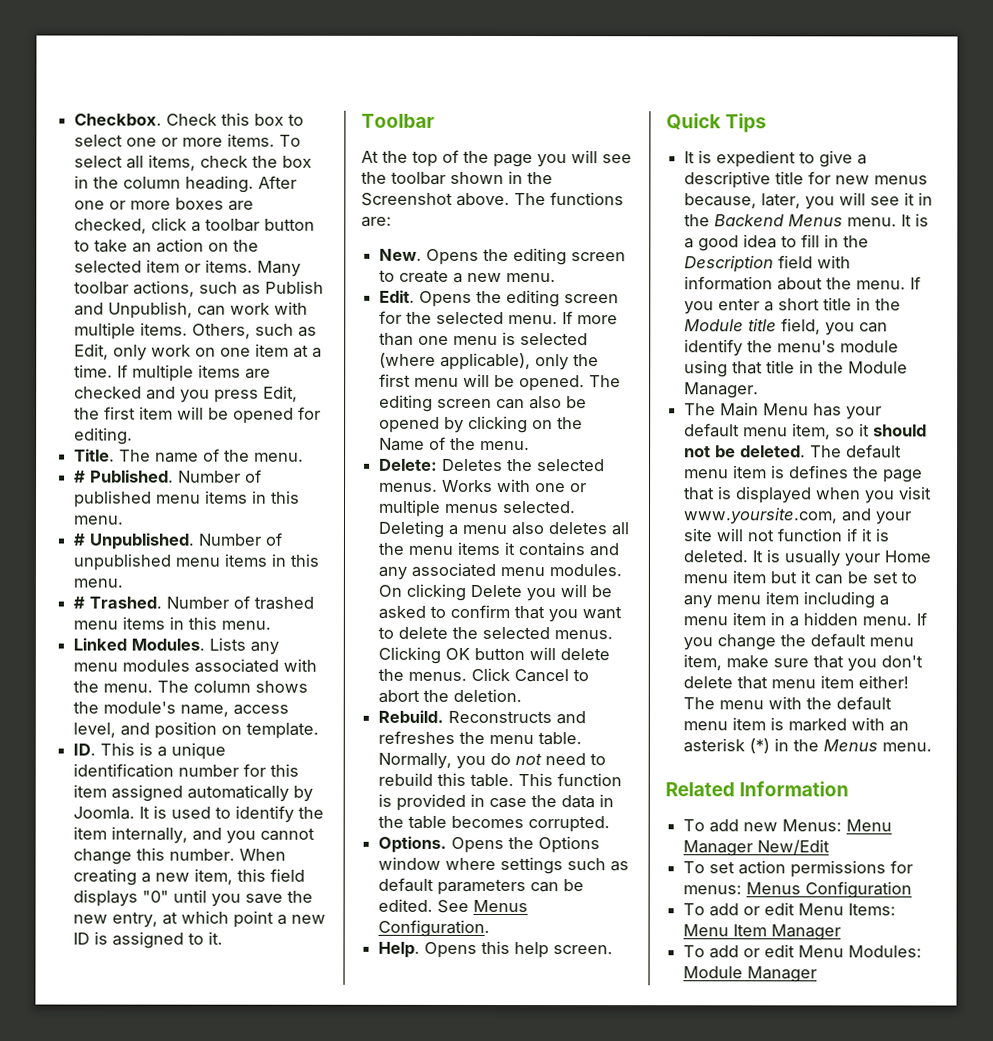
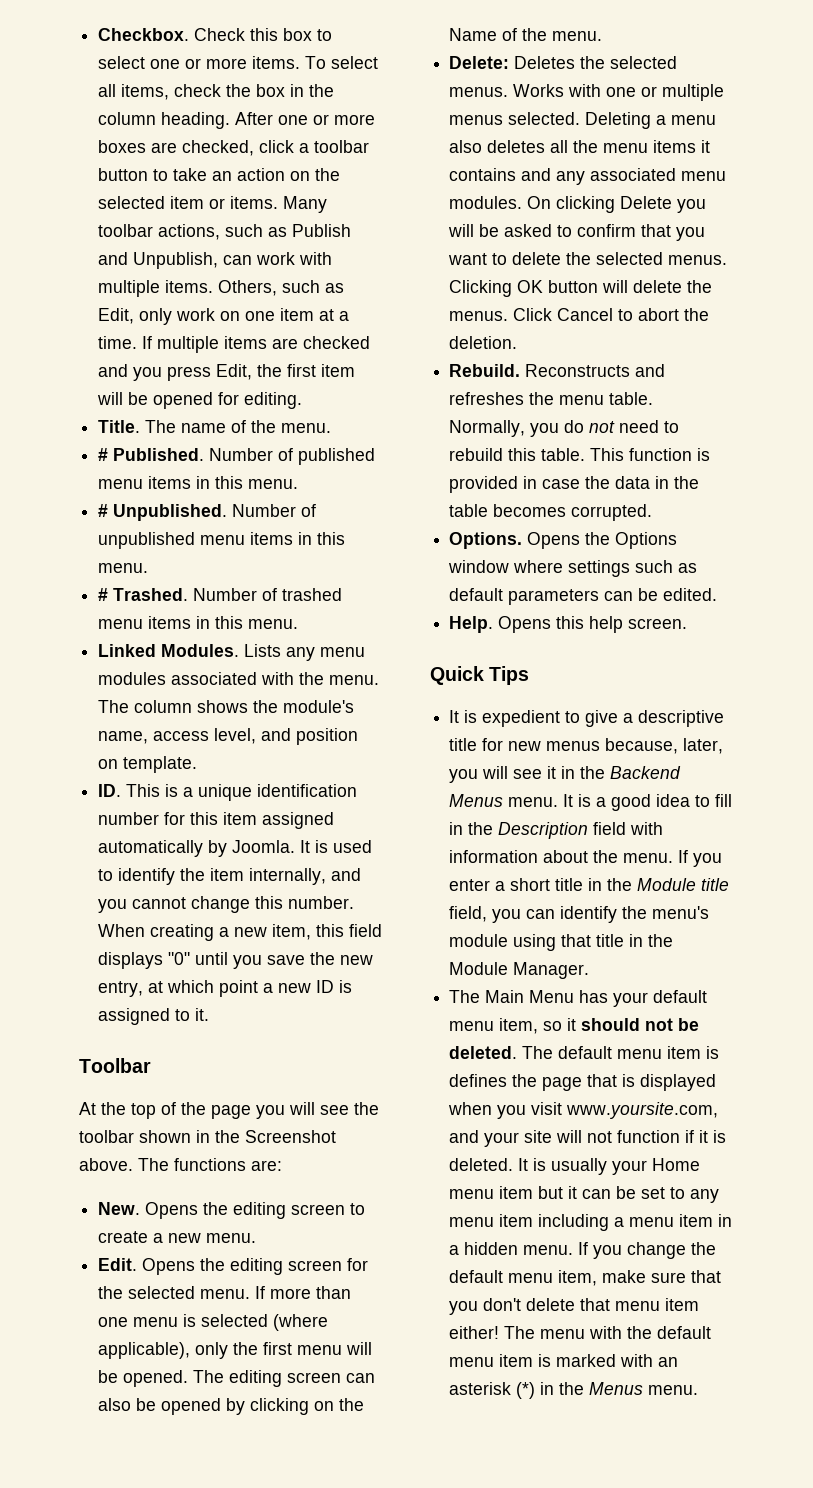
[437,899,529,913] [378,919,491,937] See Menus Configuration. -> (718, 594) none
[665,781,850,797] [683,819,893,833] [683,839,831,857] [683,860,914,878] [683,881,913,899] [683,902,897,917] [683,924,842,941] [683,944,923,959] [683,966,818,983] // Related Information // To add new Menus: Menu Manager New/Edit // To set action permissions for menus: Menus Configuration // To add or edit Menu Items: Menu Item Manager // To add or edit Menu Modules: Module Manager -> (699, 1390) none

